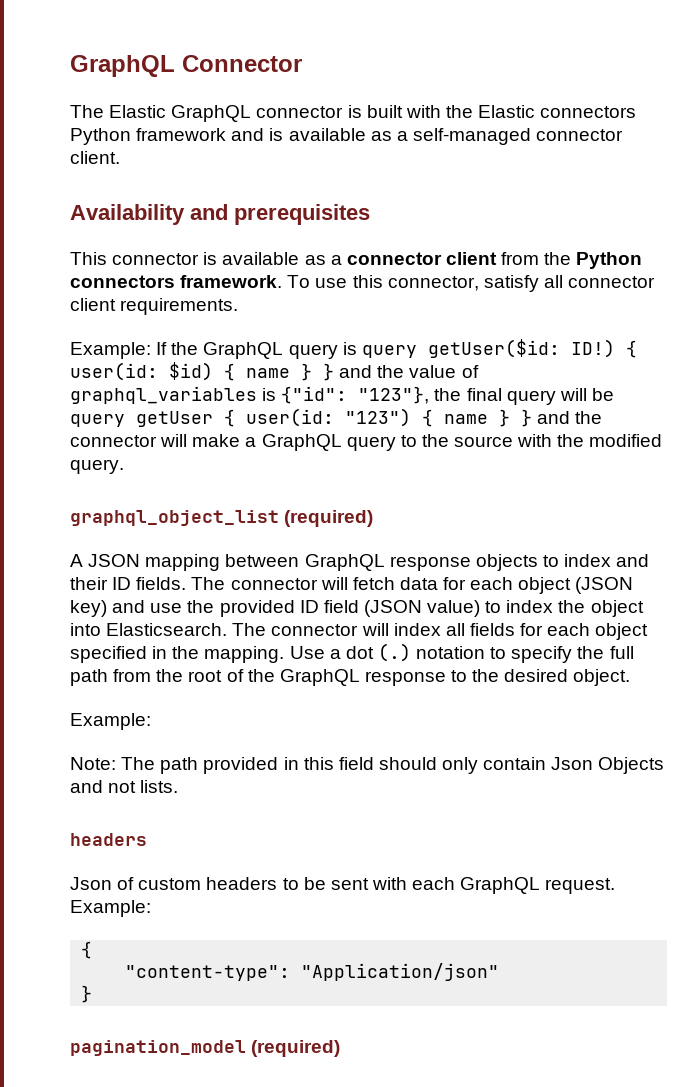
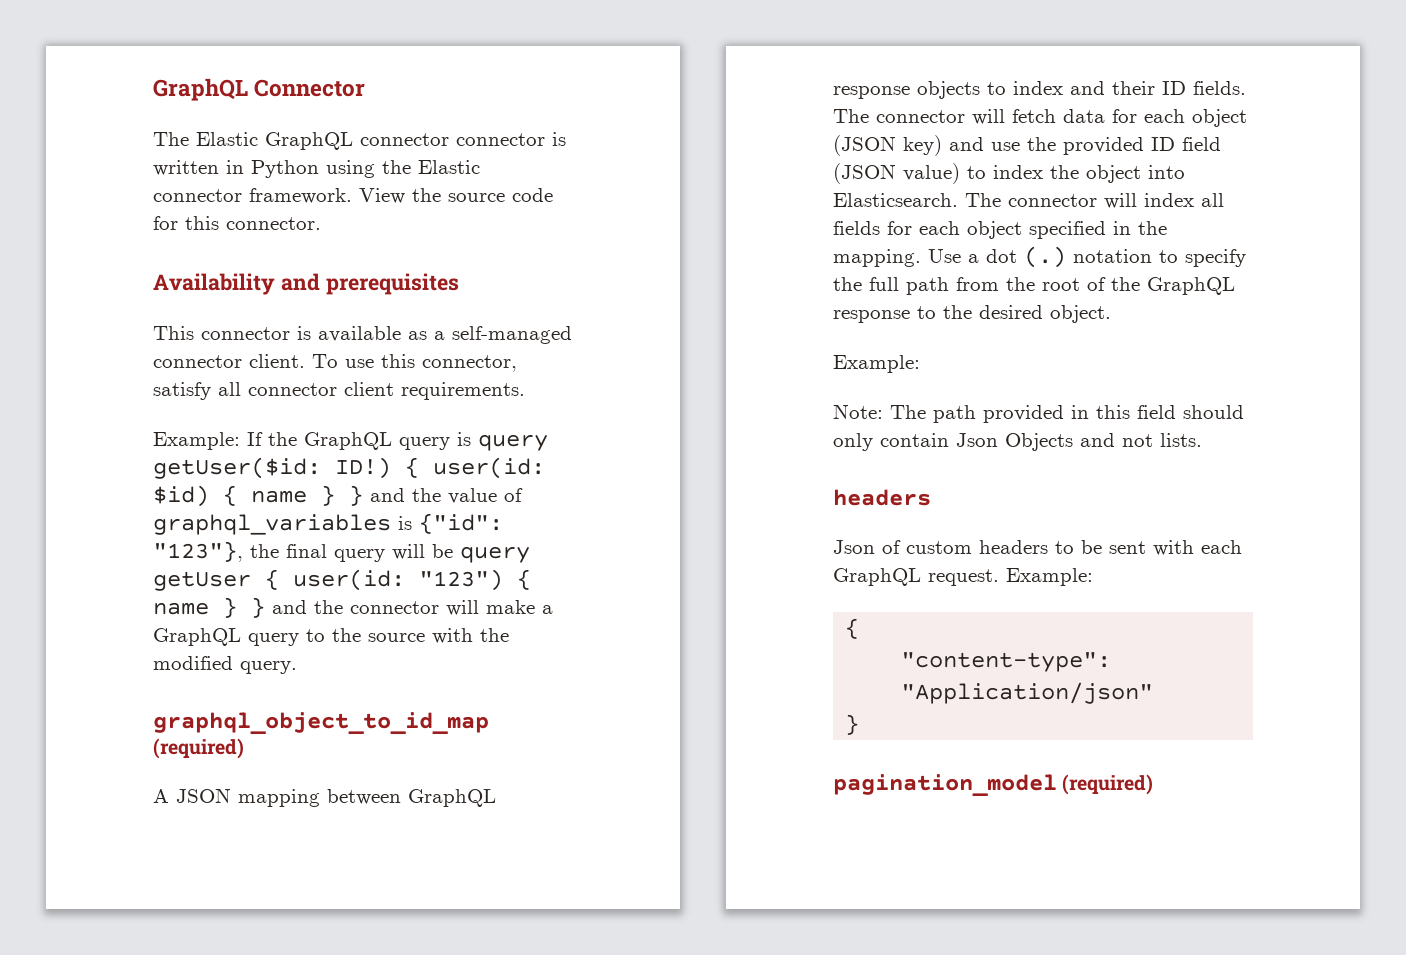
[347,105,637,118] [70,128,624,145] [70,151,120,164] is built with the Elastic connectors Python framework and is available as a self-managed connector client. -> [456,132,566,146] [153,160,480,178] [153,188,553,204] [153,216,321,230] connector is written in Python using the Elastic connector framework. View the source code for this connector.
[346,252,643,269] [70,275,283,288] connector client from the Python connectors framework. -> [452,326,572,344] [153,354,305,368] self-managed connector client.
[70,510,279,526] graphql_object_list -> [153,712,489,735] graphql_object_to_id_map

